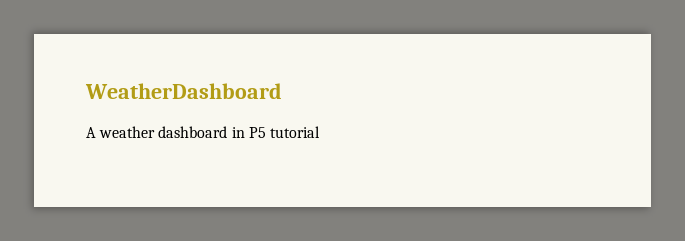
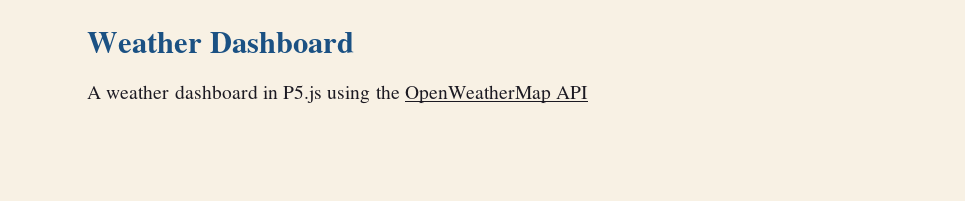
[85,83,282,99] WeatherDashboard -> [87,32,355,53] Weather Dashboard
[248,126,320,138] P5 tutorial -> [283,85,589,104] P5.js using the OpenWeatherMap API

